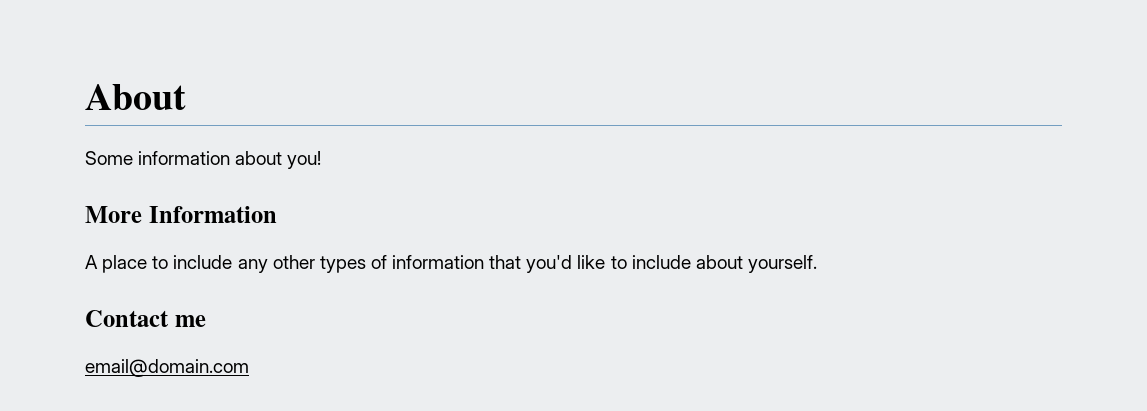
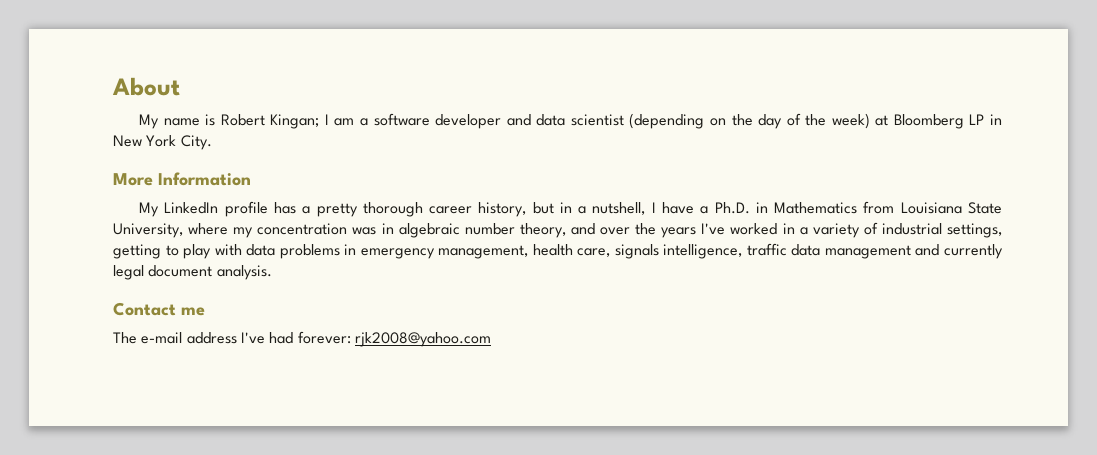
[85,151,322,169] [85,206,277,223] [85,255,817,273] [85,310,206,327] [85,359,249,377] Some information about you! // More Information // A place to include any other types of information that you'd like to include about yourself. // Contact me // email@domain.com -> [139,113,1002,129] [113,135,212,150] [113,172,251,186] [139,201,1003,217] [113,222,1003,238] [113,243,1003,259] [113,265,272,280] [113,302,205,316] [113,331,491,347] My name is Robert Kingan; I am a software developer and data scientist (depending on the day of the week) at Bloomberg LP in New York City. // More Information // My LinkedIn profile has a pretty thorough career history, but in a nutshell, I have a Ph.D. in Mathematics from Louisiana State University, where my concentration was in algebraic number theory, and over the years I've worked in a variety of industrial settings, getting to play with data problems in emergency management, health care, signals intelligence, traffic data management and currently legal document analysis. // Contact me // The e-mail address I've had forever: rjk2008@yahoo.com

